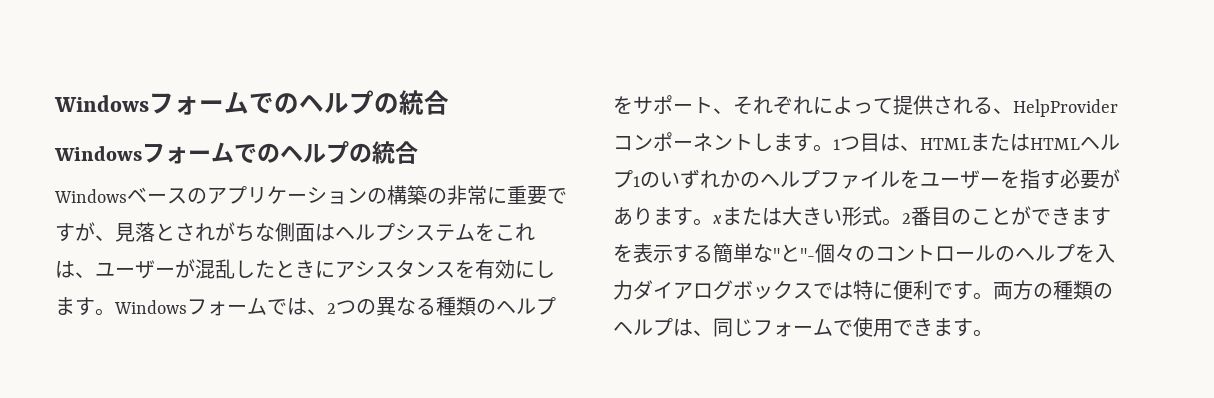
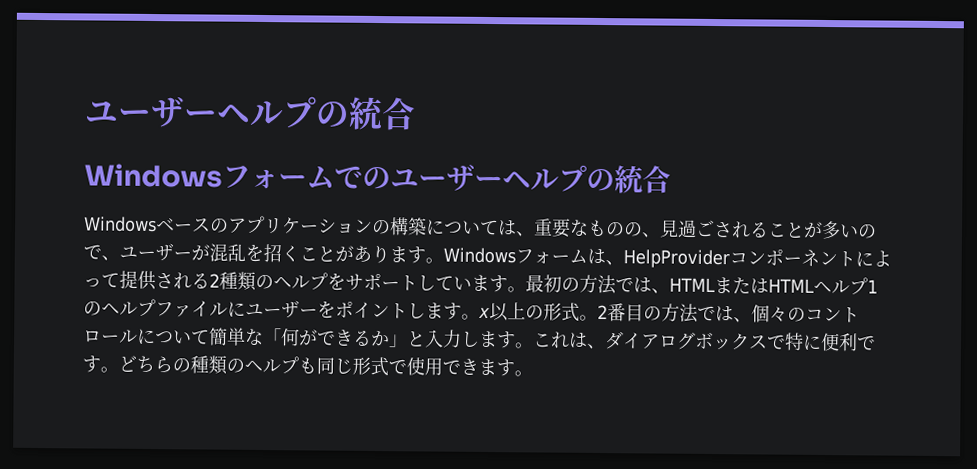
[54,91,299,115] Windowsフォームでの -> [84,95,218,128] ユーザー
(280, 153) none -> [390,164,503,191] ユーザー
[427,185,567,205] [55,222,535,242] [55,259,555,279] の非常に重要ですが、見落とされがちな側面はヘルプシステムをこれは、ユーザーが混乱したときにアシスタンスを有効にし -> [425,218,877,240] [83,243,390,264] については、重要なものの、見過ごされることが多いので、ユーザーが混乱を招くことがあり
[267,297,436,316] では、2つの異なる -> [587,248,892,269] [83,270,220,291] は、HelpProviderコンポーネントによって提供される2
[713,95,1118,117] [613,132,880,152] 、それぞれによって提供される、HelpProviderコンポーネントします。1つ目 -> [417,274,634,295] しています。最初の方法で
[660,169,760,189] いずれかの -> (102, 308) none
[900,170,920,188] を -> [227,301,246,317] に
[1020,169,1120,189] [613,206,1111,226] [613,243,815,263] 指す必要があります。xまたは大きい形式。2番目のことができますを表示する簡単な"と"- -> [335,301,752,323] ポイントします。x以上の形式。2番目の方法では、
[995,244,1115,263] [613,280,633,300] のヘルプを入力 -> [137,327,606,350] について簡単な「何ができるか」と入力します。これは、
[833,281,853,299] は -> (786, 342) none
[993,280,1033,300] 両方 -> [118,355,173,374] どちら
[673,318,833,337] は、同じフォーム -> [298,356,389,377] も同じ形式

